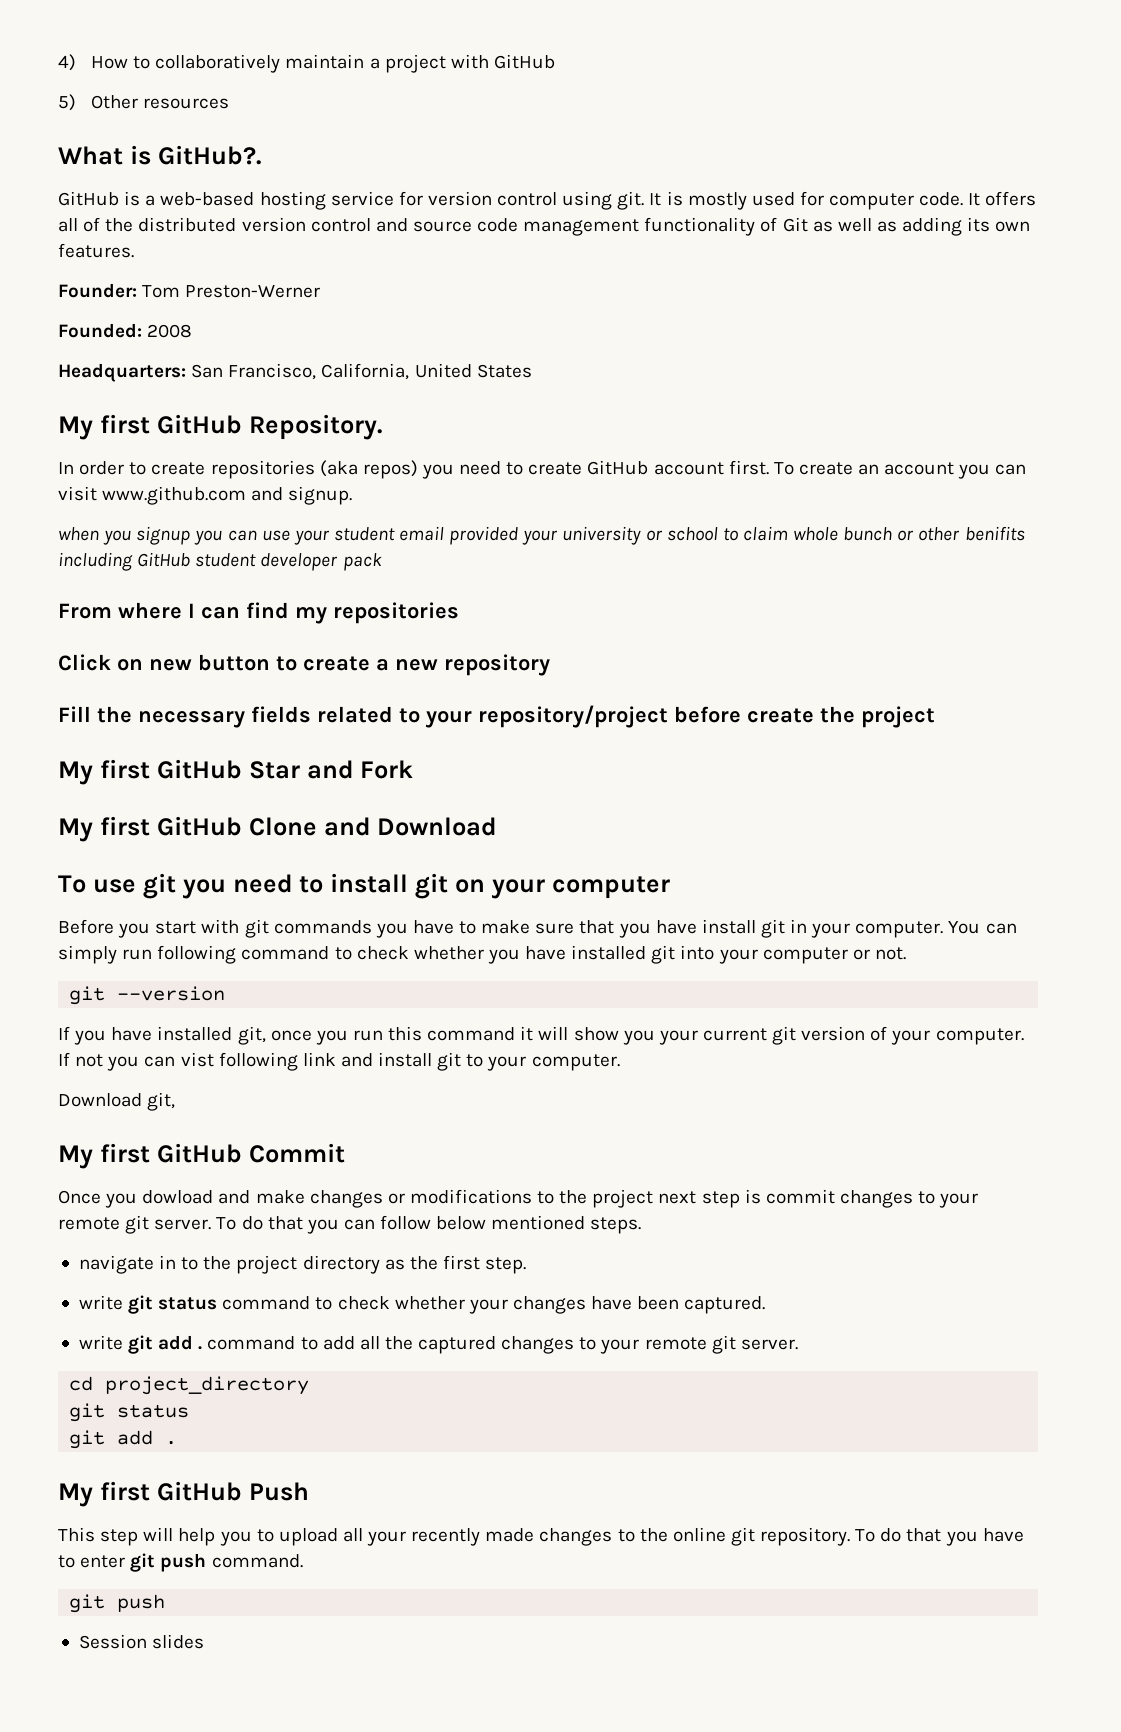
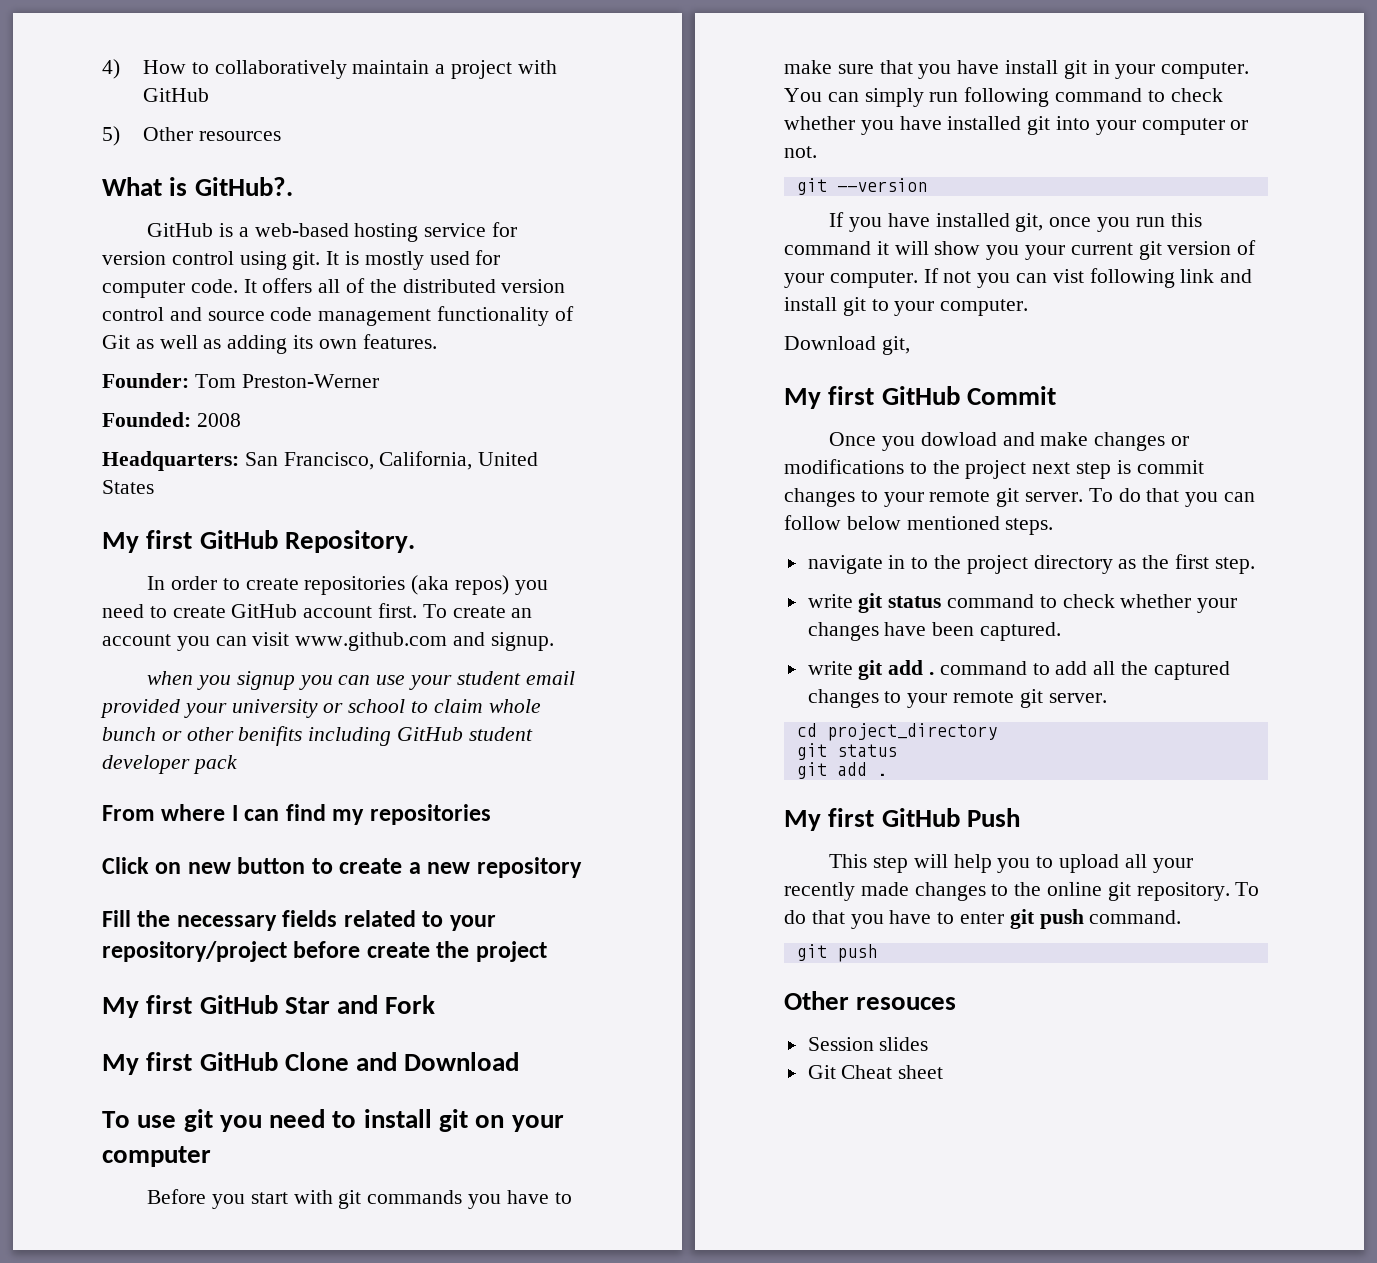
(166, 1603) none -> [784,991,957,1010] // Other resouces
(205, 1641) none -> [807,1065,944,1079] // Git Cheat sheet

